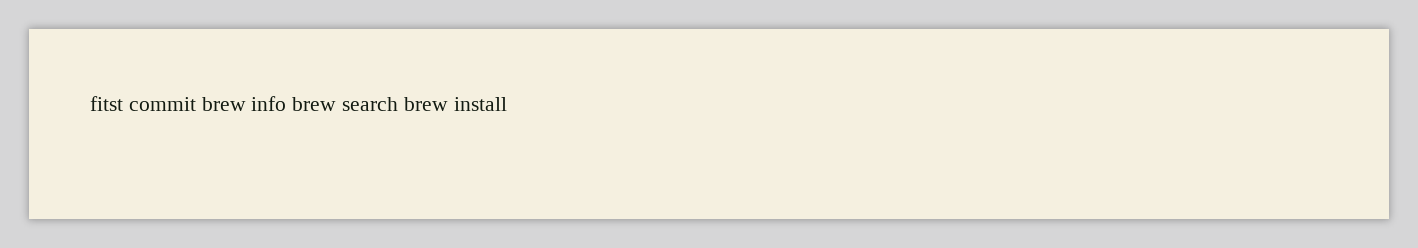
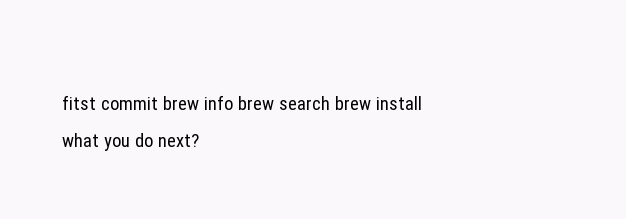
(507, 104) none -> [62,133,199,151] // what you do next?

